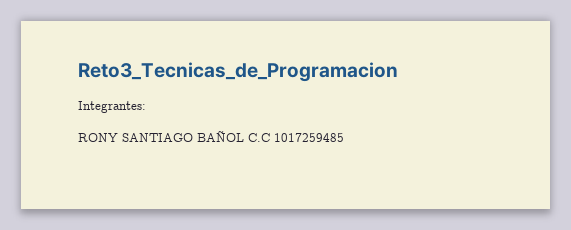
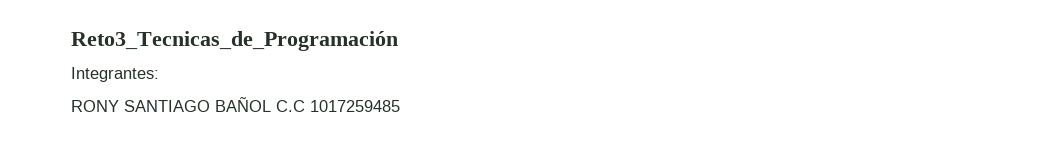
[78,62,398,82] Reto3_Tecnicas_de_Programacion -> [71,31,398,51] Reto3_Tecnicas_de_Programación

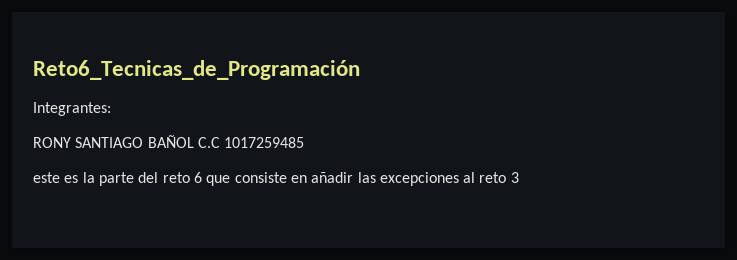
[71,31,398,51] Reto3_Tecnicas_de_Programación -> [33,60,360,80] Reto6_Tecnicas_de_Programación
(400, 106) none -> [33,172,519,186] // este es la parte del reto 6 que consiste en añadir las excepciones al reto 3

